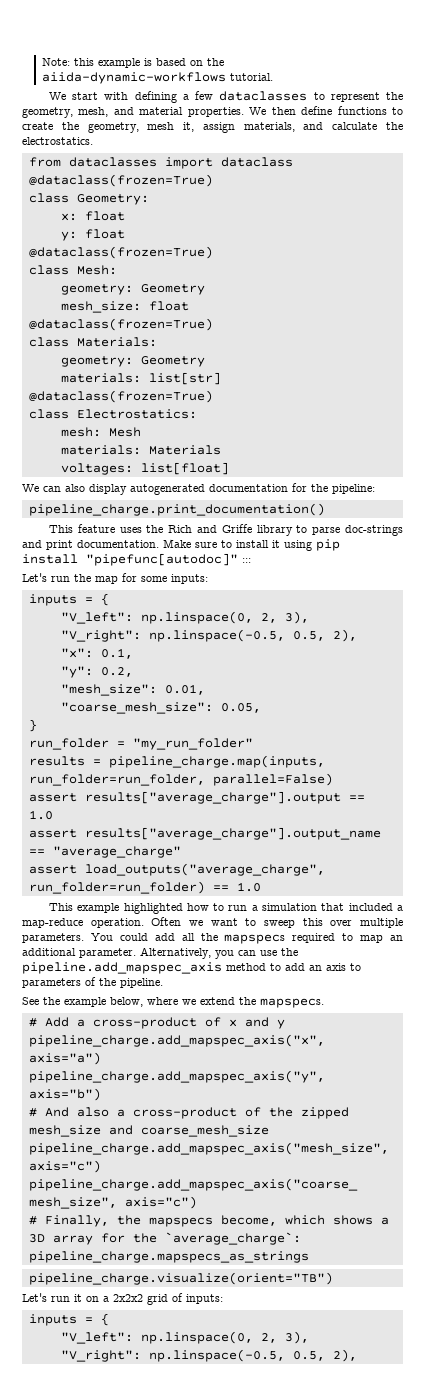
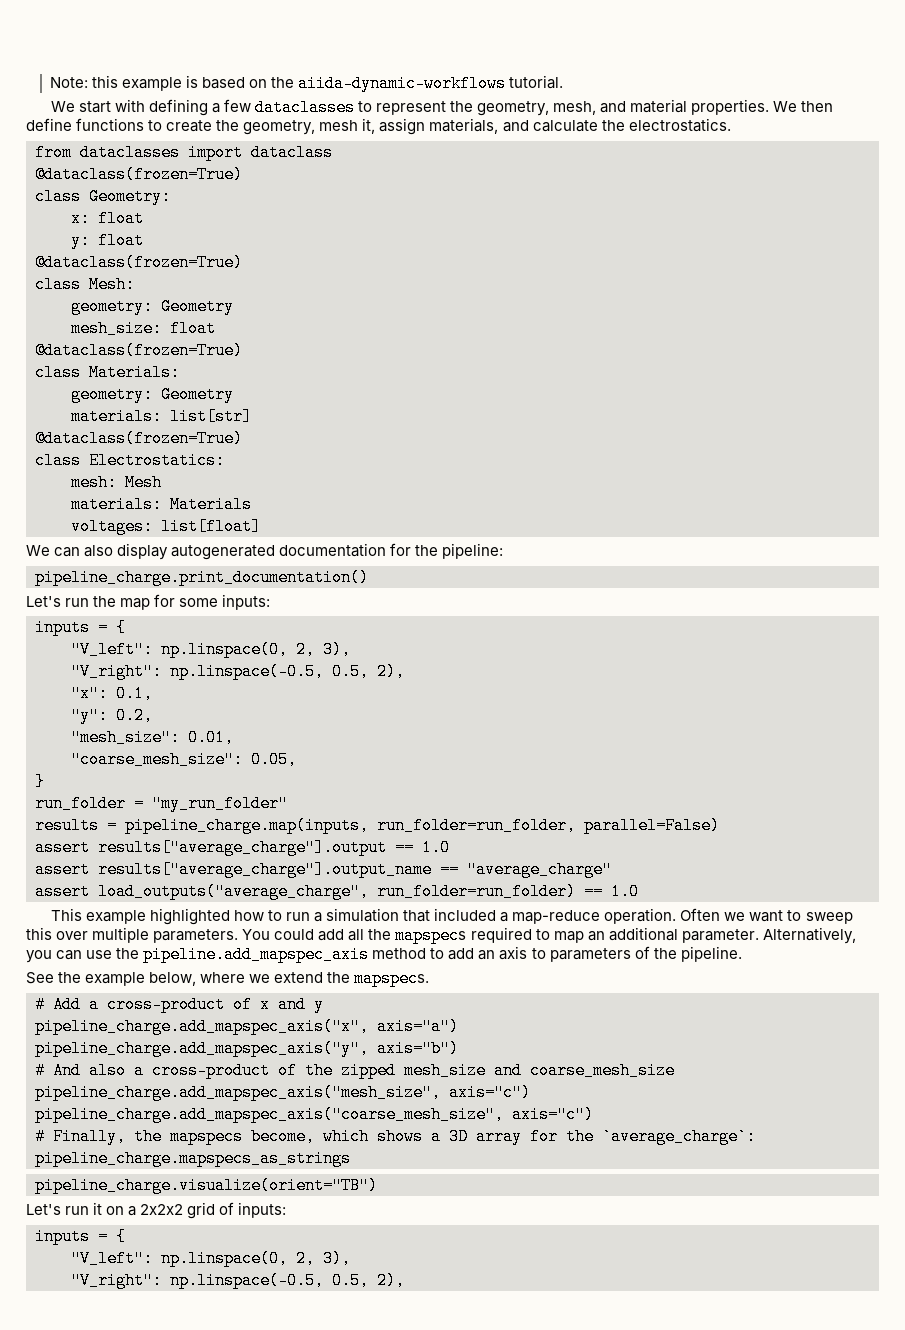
[48,524,403,536] [22,539,340,551] [22,553,251,566] // This feature uses the Rich and Griffe library to parse doc-strings and print documentation. Make sure to install it using pip install "pipefunc[autodoc]" ::: -> (369, 577) none

